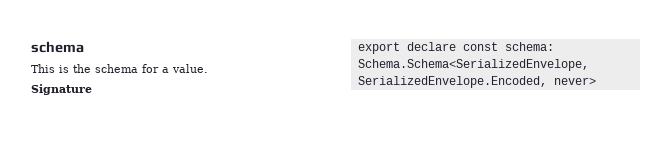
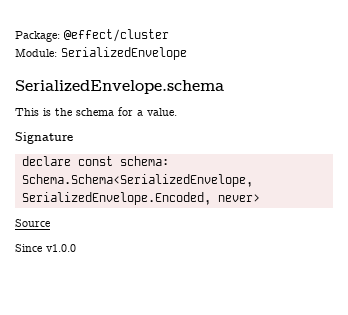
[31,41,84,53] schema -> [15,29,169,42] [15,47,187,60] [15,80,224,94] Package: @effect/cluster // Module: SerializedEnvelope // SerializedEnvelope.schema
[357,42,400,54] export -> (73, 138) none
(596, 81) none -> [15,219,50,227] [15,244,76,252] // Source // Since v1.0.0

